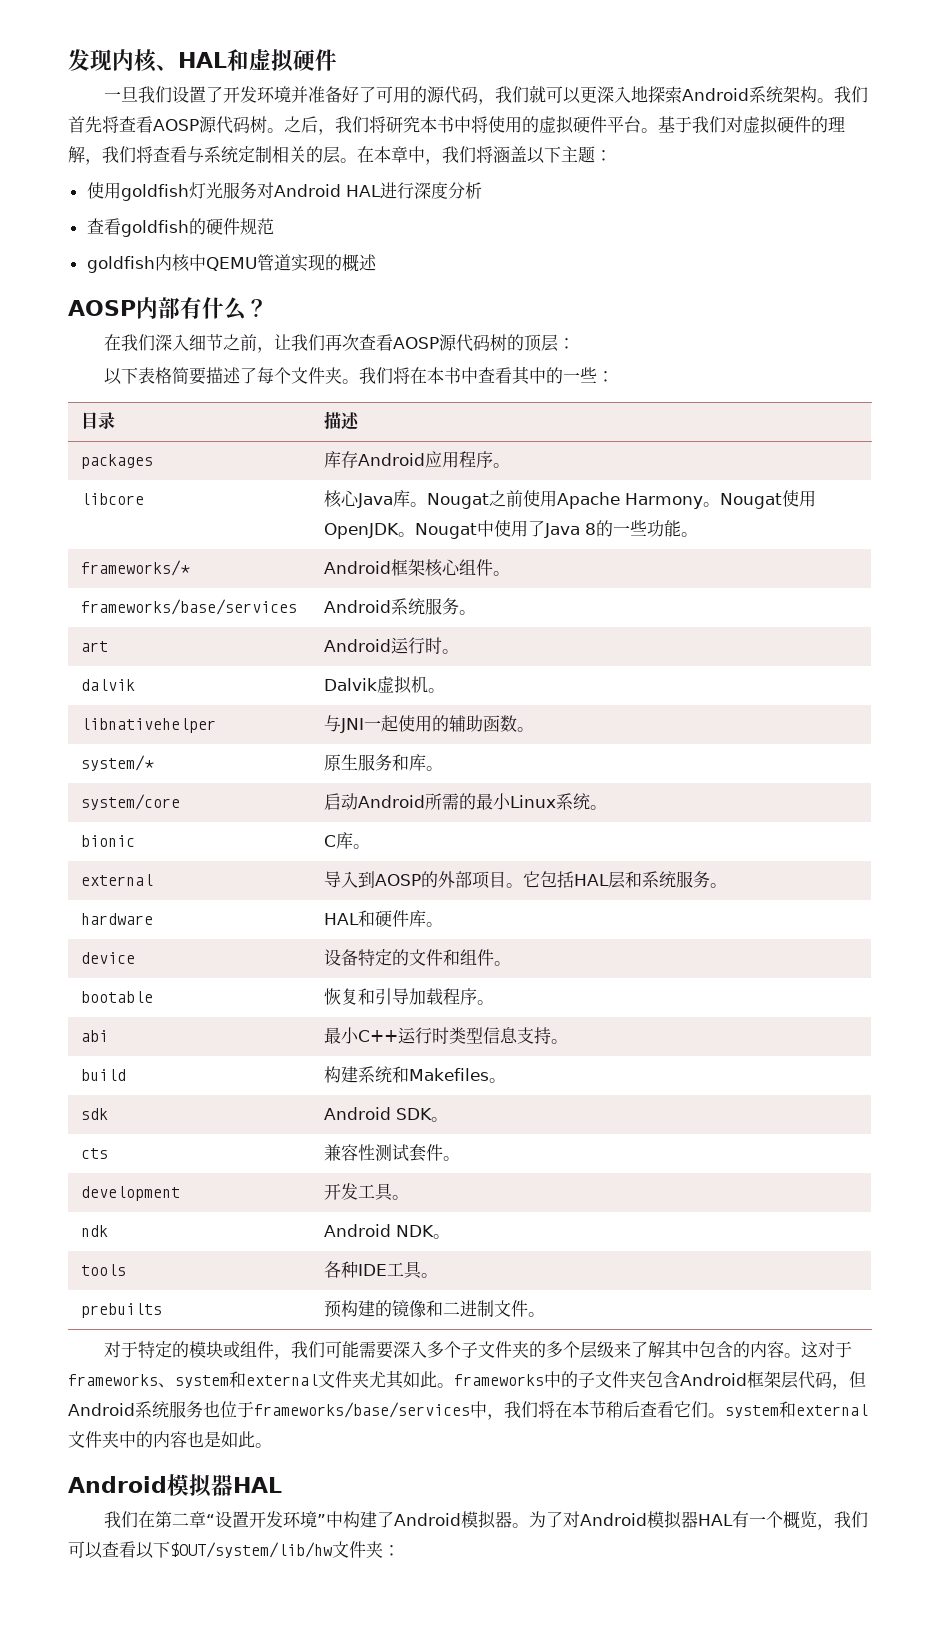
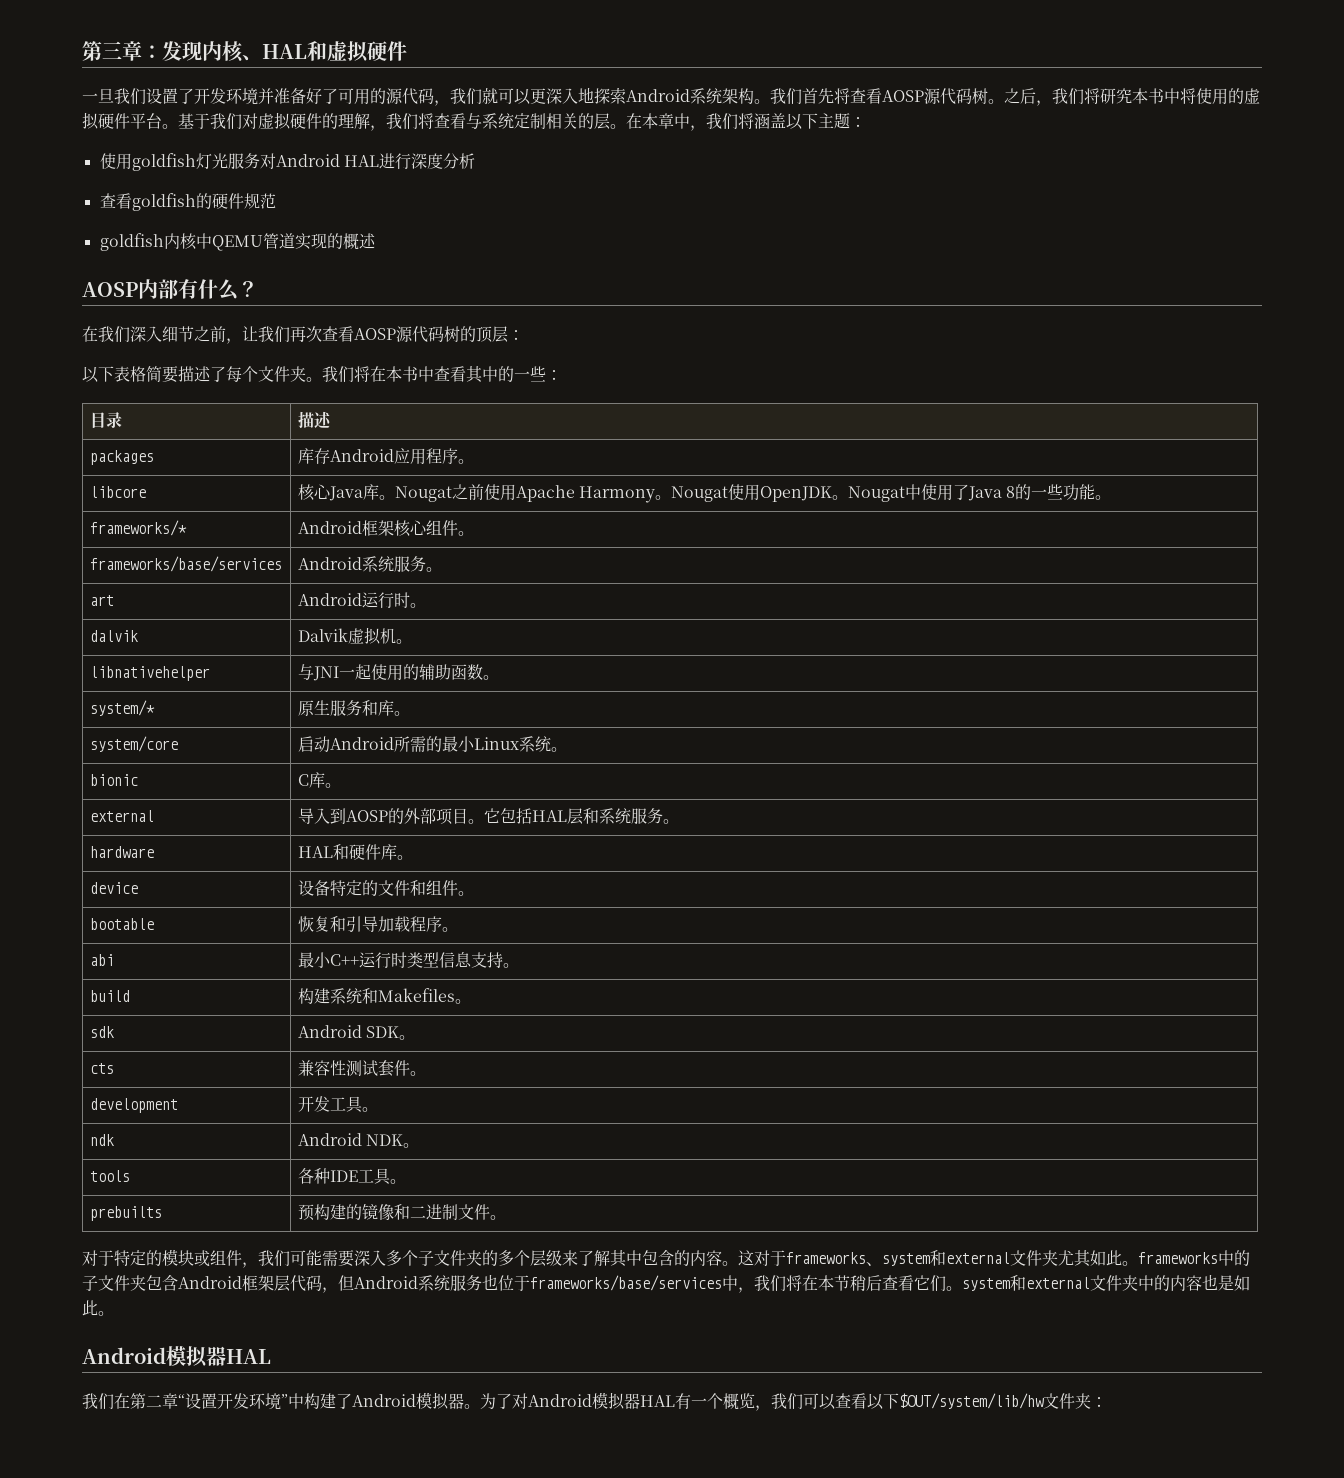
(68, 60) none -> [82,41,162,61] 第三章：

